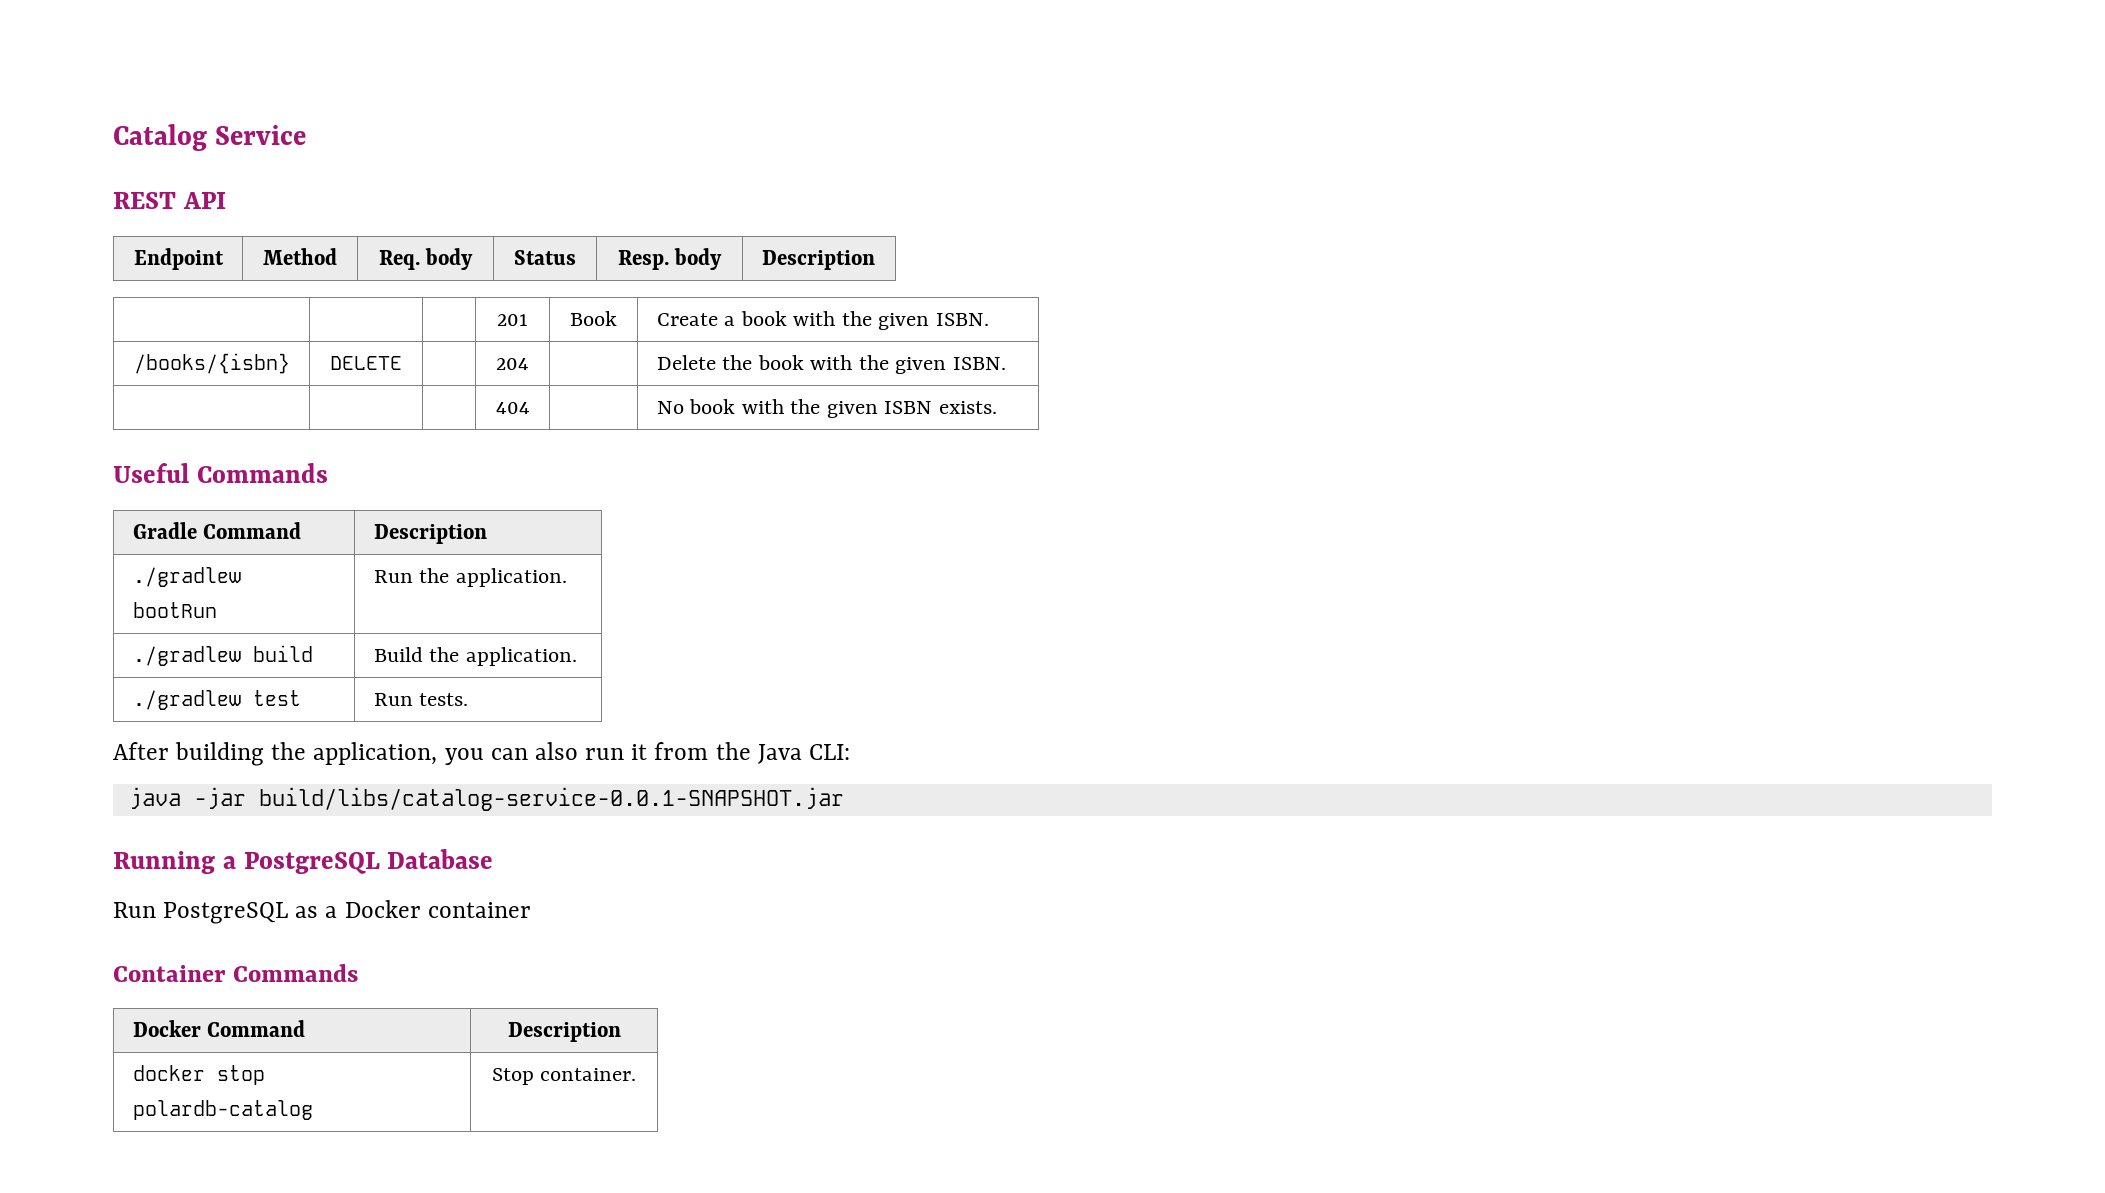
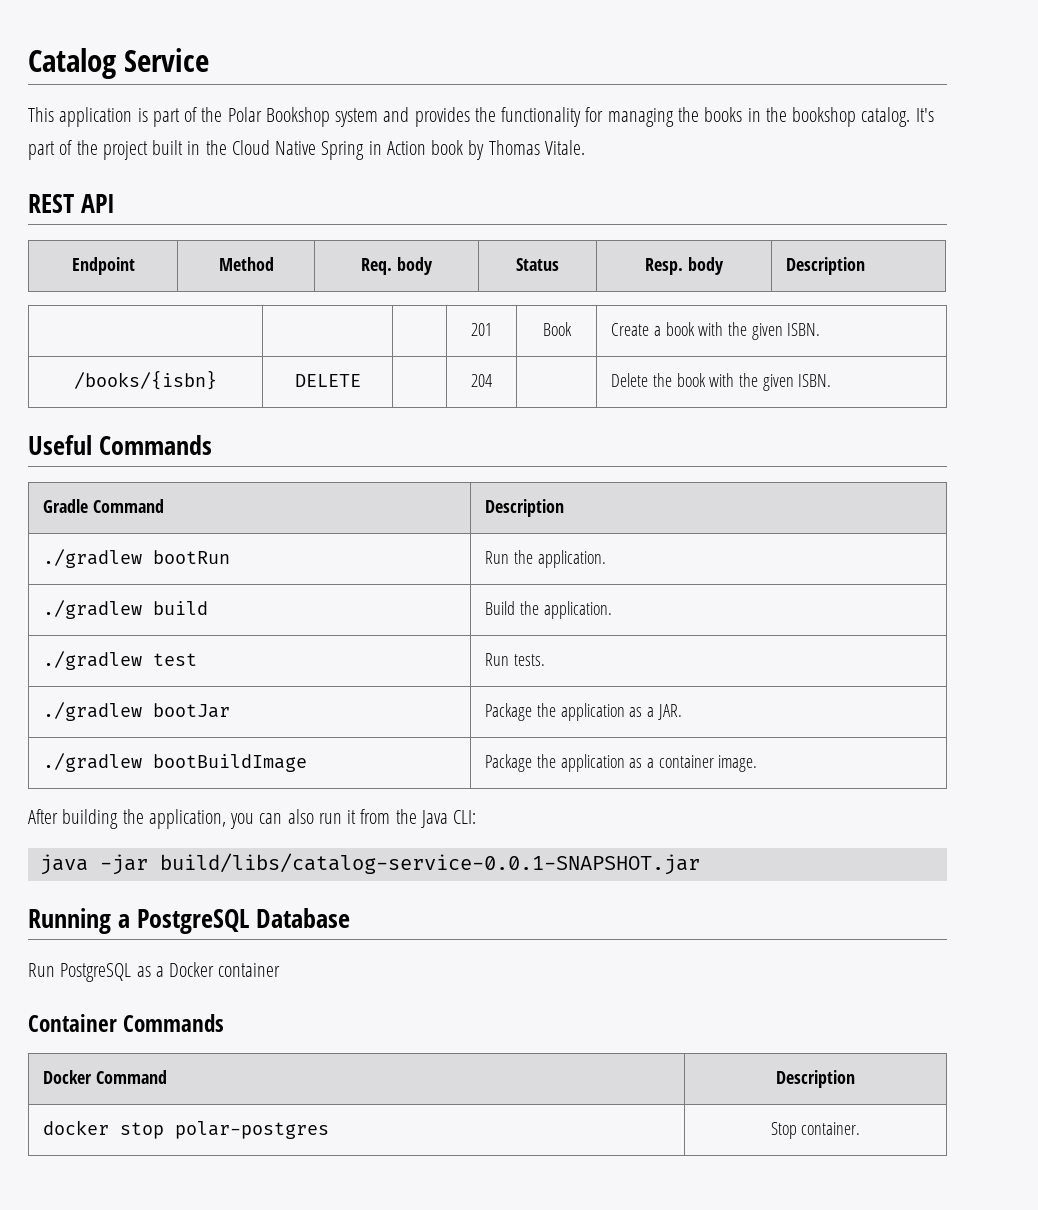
(307, 135) none -> [28,107,934,127] [28,140,585,160] // This application is part of the Polar Bookshop system and provides the functionality for managing the books in the bookshop catalog. It's part of the project built in the Cloud Native Spring in Action book by Thomas Vitale.
[495,402,530,414] [656,399,997,418] // | | | 404 | | No book with the given ISBN exists. -> (832, 380) none
(469, 699) none -> [43,702,231,721] [485,703,682,721] [43,753,308,772] [485,754,758,772] // ./gradlew bootJar | Package the application as a JAR. // ./gradlew bootBuildImage | Package the application as a container image.
[132,1100,313,1120] polardb-catalog -> [175,1121,330,1139] polar-postgres

